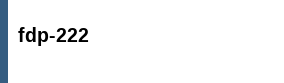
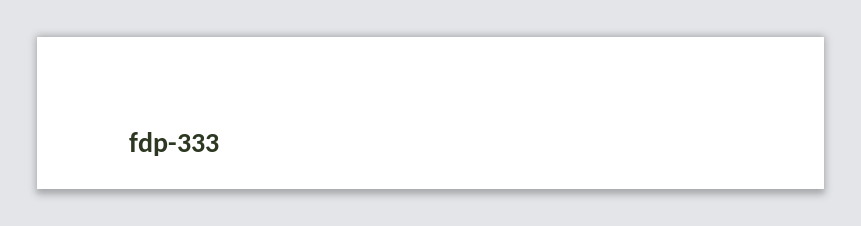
[18,27,89,46] fdp-222 -> [129,132,219,156] fdp-333

